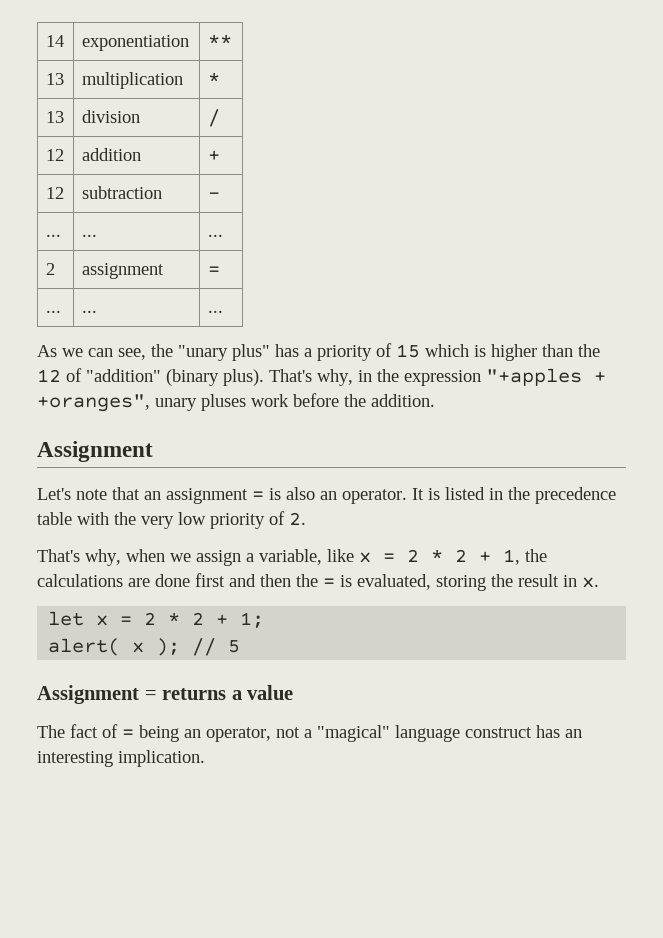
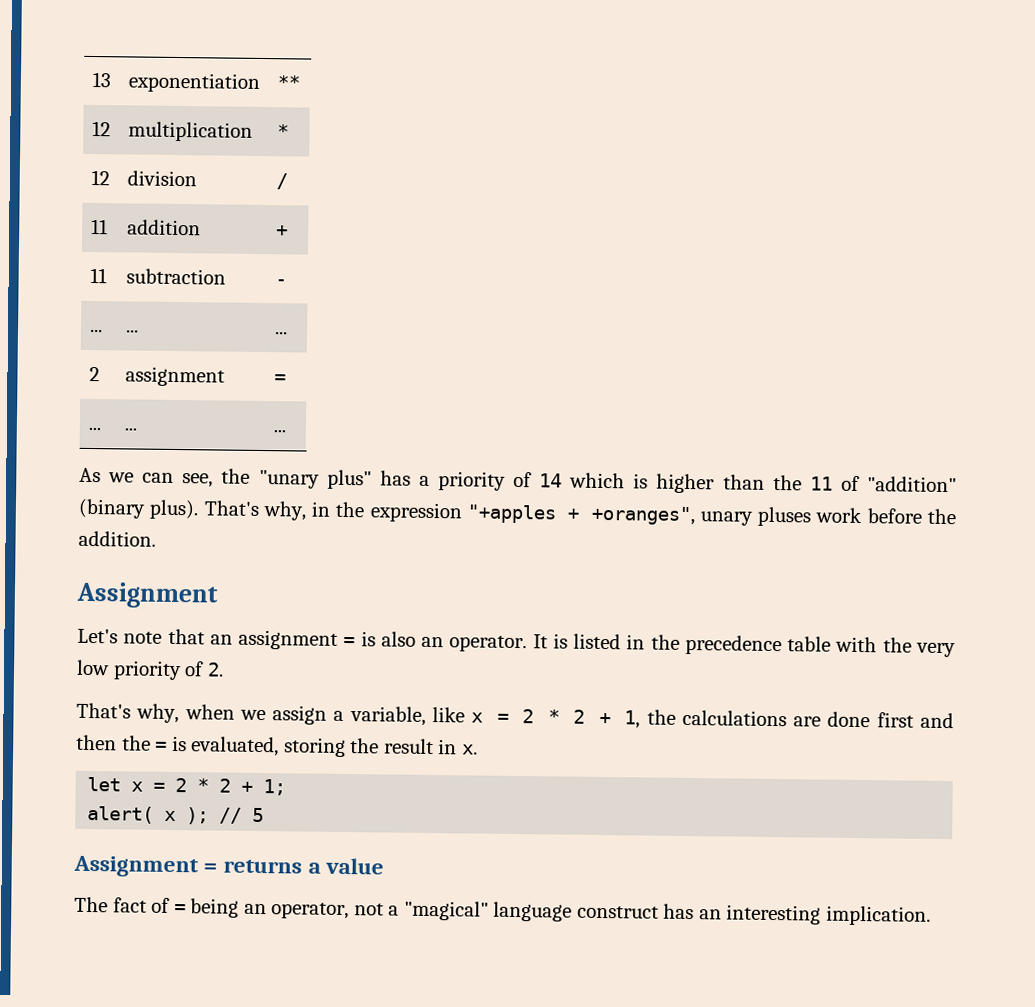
[45,35,64,47] 14 -> [91,71,112,88] 13
[45,73,64,85] 13 -> [91,120,111,137] 12
[45,111,64,123] 13 -> [90,169,110,186] 12
[45,149,64,161] 12 -> [90,218,108,235] 11
[45,187,64,199] 12 -> [89,267,107,284] 11
[396,344,420,358] 15 -> [539,473,563,488] 14
[37,369,61,382] 12 -> [809,476,833,491] 11

